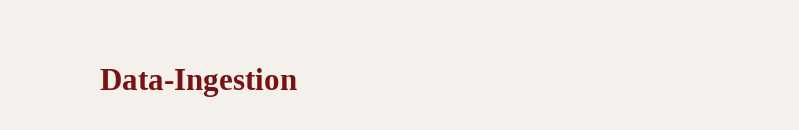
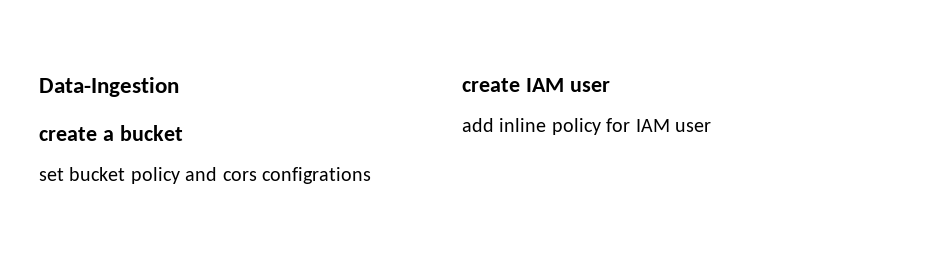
(297, 82) none -> [39,125,183,141] [39,167,371,184] [462,78,610,92] [462,118,711,135] // create a bucket // set bucket policy and cors configrations // create IAM user // add inline policy for IAM user

